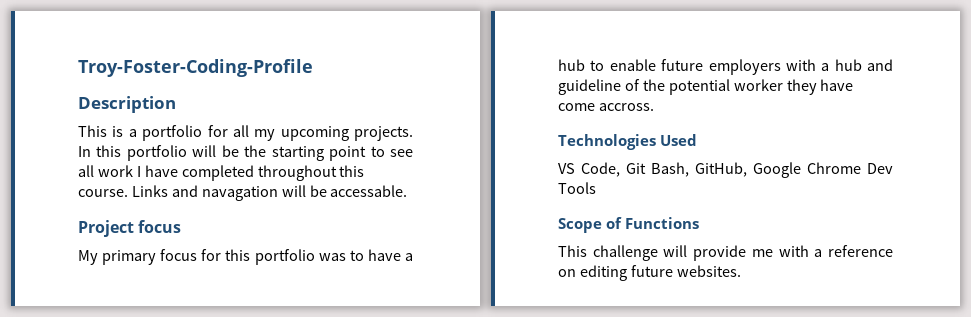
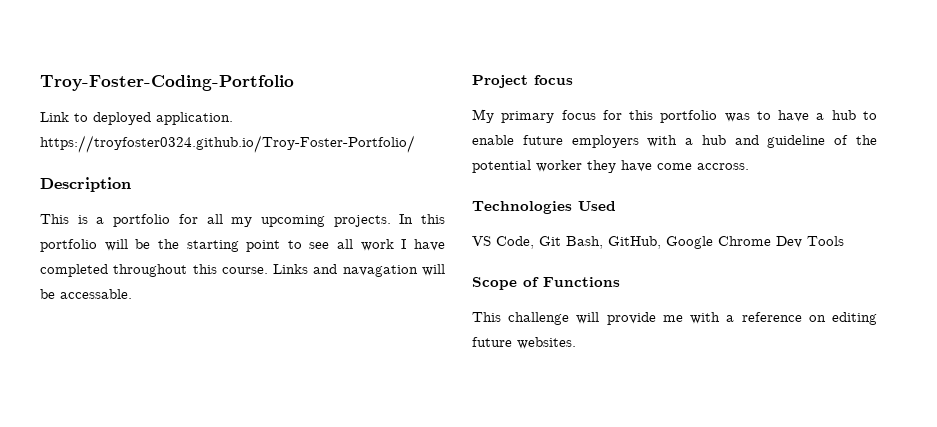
[78,59,313,77] Troy-Foster-Coding-Profile -> [40,75,294,91] [40,112,233,125] [40,135,415,153] Troy-Foster-Coding-Portfolio // Link to deployed application. https://troyfoster0324.github.io/Troy-Foster-Portfolio/

